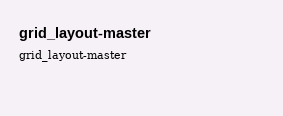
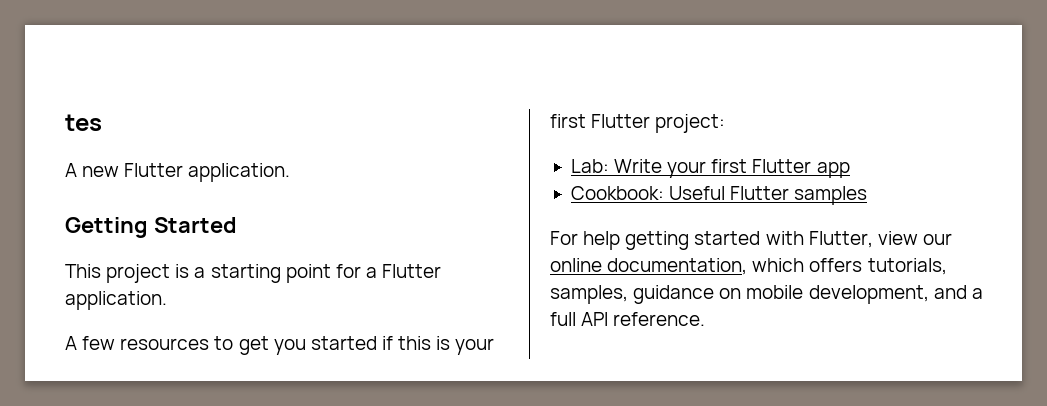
[19,27,151,41] [19,50,127,62] grid_layout-master // grid_layout-master -> [65,114,102,131] [65,163,291,182] [65,217,237,238] [65,264,442,283] [65,291,167,310] [65,336,495,355] [550,114,726,133] [570,159,850,178] [570,186,868,205] [550,231,952,250] [550,258,947,275] [550,285,983,304] [550,312,706,326] tes // A new Flutter application. // Getting Started // This project is a starting point for a Flutter application. // A few resources to get you started if this is your first Flutter project: // Lab: Write your first Flutter app // Cookbook: Useful Flutter samples // For help getting started with Flutter, view our online documentation, which offers tutorials, samples, guidance on mobile development, and a full API reference.

